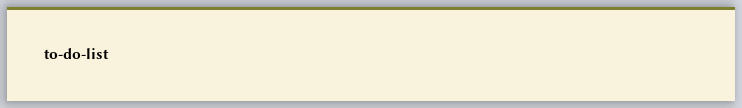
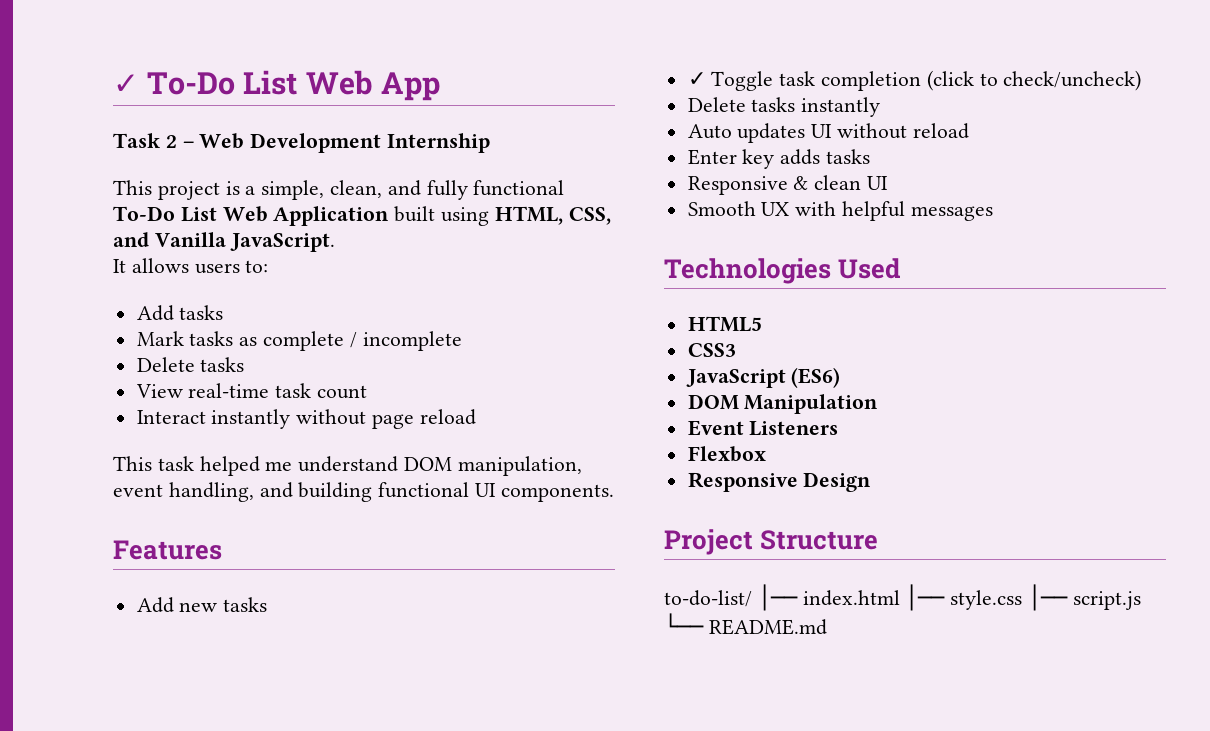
[44,48,109,59] to-do-list -> [113,70,440,101] [113,133,491,153] [113,180,565,200] [113,206,611,226] [113,232,335,252] [113,258,269,274] [136,305,224,321] [136,331,462,351] [136,357,245,372] [135,383,368,399] [136,409,476,429] [113,456,582,476] [113,482,614,502] [113,540,222,560] [136,597,268,613] [687,70,1142,91] [687,97,881,117] [687,123,969,143] [687,149,871,169] [687,175,889,195] [687,201,993,221] [664,258,901,284] [687,316,762,332] [687,343,736,357] [685,367,841,388] [687,394,879,414] [687,420,839,436] [687,446,766,462] [687,472,872,492] [664,529,879,555] [664,584,1141,611] [664,613,827,635] ✓ To-Do List Web App // Task 2 – Web Development Internship // This project is a simple, clean, and fully functional To-Do List Web Application built using HTML, CSS, and Vanilla JavaScript. // It allows users to: // Add tasks // Mark tasks as complete / incomplete // Delete tasks // View real-time task count // Interact instantly without page reload // This task helped me understand DOM manipulation, event handling, and building functional UI components. // Features // Add new tasks // ✓ Toggle task completion (click to check/uncheck) // Delete tasks instantly // Auto updates UI without reload // Enter key adds tasks // Responsive & clean UI // Smooth UX with helpful messages // Technologies Used // HTML5 // CSS3 // JavaScript (ES6) // DOM Manipulation // Event Listeners // Flexbox // Responsive Design // Project Structure // to-do-list/ │── index.html │── style.css │── script.js └── README.md

